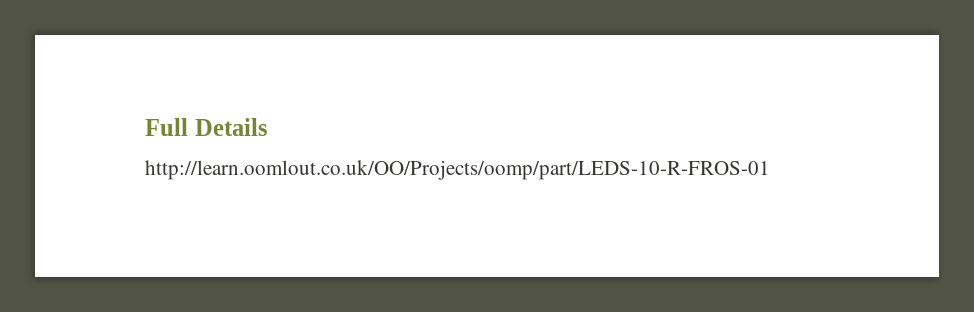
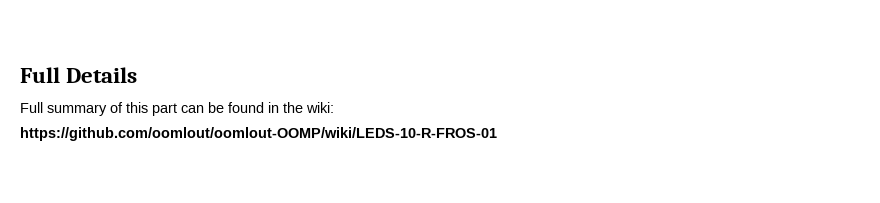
[145,160,770,180] http://learn.oomlout.co.uk/OO/Projects/oomp/part/LEDS-10-R-FROS-01 -> [20,102,334,116] [20,127,497,141] Full summary of this part can be found in the wiki: // https://github.com/oomlout/oomlout-OOMP/wiki/LEDS-10-R-FROS-01

